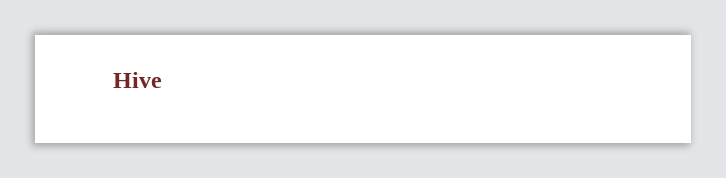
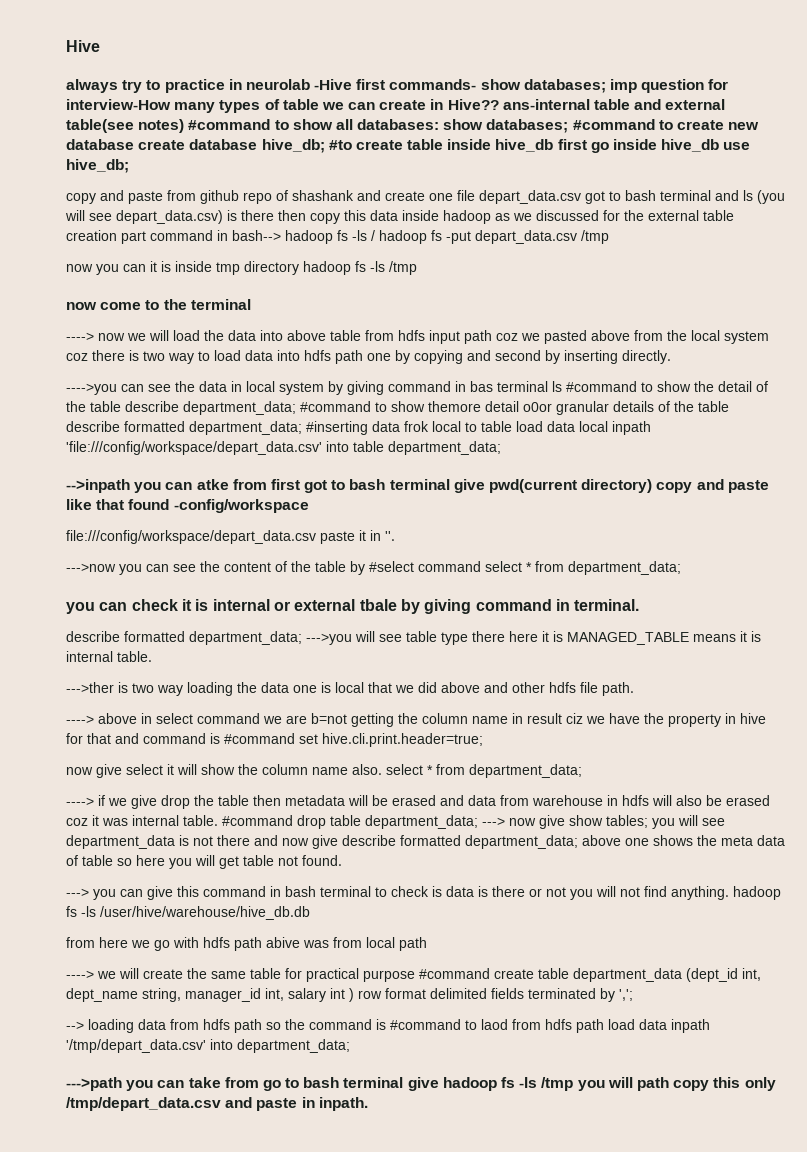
(162, 80) none -> [66,79,729,93] [66,99,726,113] [66,119,760,133] [66,139,751,153] [66,159,129,173] [66,190,785,204] [65,210,734,224] [66,230,609,244] [66,261,417,275] [66,299,251,310] [66,330,769,344] [66,350,671,364] [66,381,768,395] [66,401,729,415] [66,421,651,435] [66,441,501,455] [66,479,769,493] [66,499,309,513] [66,530,395,544] [66,561,681,575] [66,599,640,614] [66,631,761,645] [66,651,152,662] [66,682,634,696] [66,713,766,727] [66,733,483,747] [66,764,582,778] [66,795,770,809] [66,815,725,829] [66,835,785,849] [66,855,342,869] [66,886,781,900] [66,906,310,920] [66,937,427,951] [66,968,761,982] [66,988,633,1002] [66,1019,710,1033] [66,1039,350,1053] [66,1077,776,1091] [66,1097,368,1111] // always try to practice in neurolab -Hive first commands- show databases; imp question for interview-How many types of table we can create in Hive?? ans-internal table and external table(see notes) #command to show all databases: show databases; #command to create new database create database hive_db; #to create table inside hive_db first go inside hive_db use hive_db; // copy and paste from github repo of shashank and create one file depart_data.csv got to bash terminal and ls (you will see depart_data.csv) is there then copy this data inside hadoop as we discussed for the external table creation part command in bash--> hadoop fs -ls / hadoop fs -put depart_data.csv /tmp // now you can it is inside tmp directory hadoop fs -ls /tmp // now come to the terminal // ----> now we will load the data into above table from hdfs input path coz we pasted above from the local system coz there is two way to load data into hdfs path one by copying and second by inserting directly. // ---->you can see the data in local system by giving command in bas terminal ls #command to show the detail of the table describe department_data; #command to show themore detail o0or granular details of the table describe formatted department_data; #inserting data frok local to table load data local inpath 'file:///config/workspace/depart_data.csv' into table department_data; // -->inpath you can atke from first got to bash terminal give pwd(current directory) copy and paste like that found -config/workspace // file:///config/workspace/depart_data.csv paste it in ''. // --->now you can see the content of the table by #select command select * from department_data; // you can check it is internal or external tbale by giving command in terminal. // describe formatted department_data; --->you will see table type there here it is MANAGED_TABLE means it is internal table. // --->ther is two way loading the data one is local that we did above and other hdfs file path. // ----> above in select command we are b=not getting the column name in result ciz we have the property in hive for that and command is #command set hive.cli.print.header=true; // now give select it will show the column name also. select * from department_data; // ----> if we give drop the table then metadata will be erased and data from warehouse in hdfs will also be erased coz it was internal table. #command drop table department_data; ---> now give show tables; you will see department_data is not there and now give describe formatted department_data; above one shows the meta data of table so here you will get table not found. // ---> you can give this command in bash terminal to check is data is there or not you will not find anything. hadoop fs -ls /user/hive/warehouse/hive_db.db // from here we go with hdfs path abive was from local path // ----> we will create the same table for practical purpose #command create table department_data (dept_id int, dept_name string, manager_id int, salary int ) row format delimited fields terminated by ','; // --> loading data from hdfs path so the command is #command to laod from hdfs path load data inpath '/tmp/depart_data.csv' into department_data; // --->path you can take from go to bash terminal give hadoop fs -ls /tmp you will path copy this only /tmp/depart_data.csv and paste in inpath.

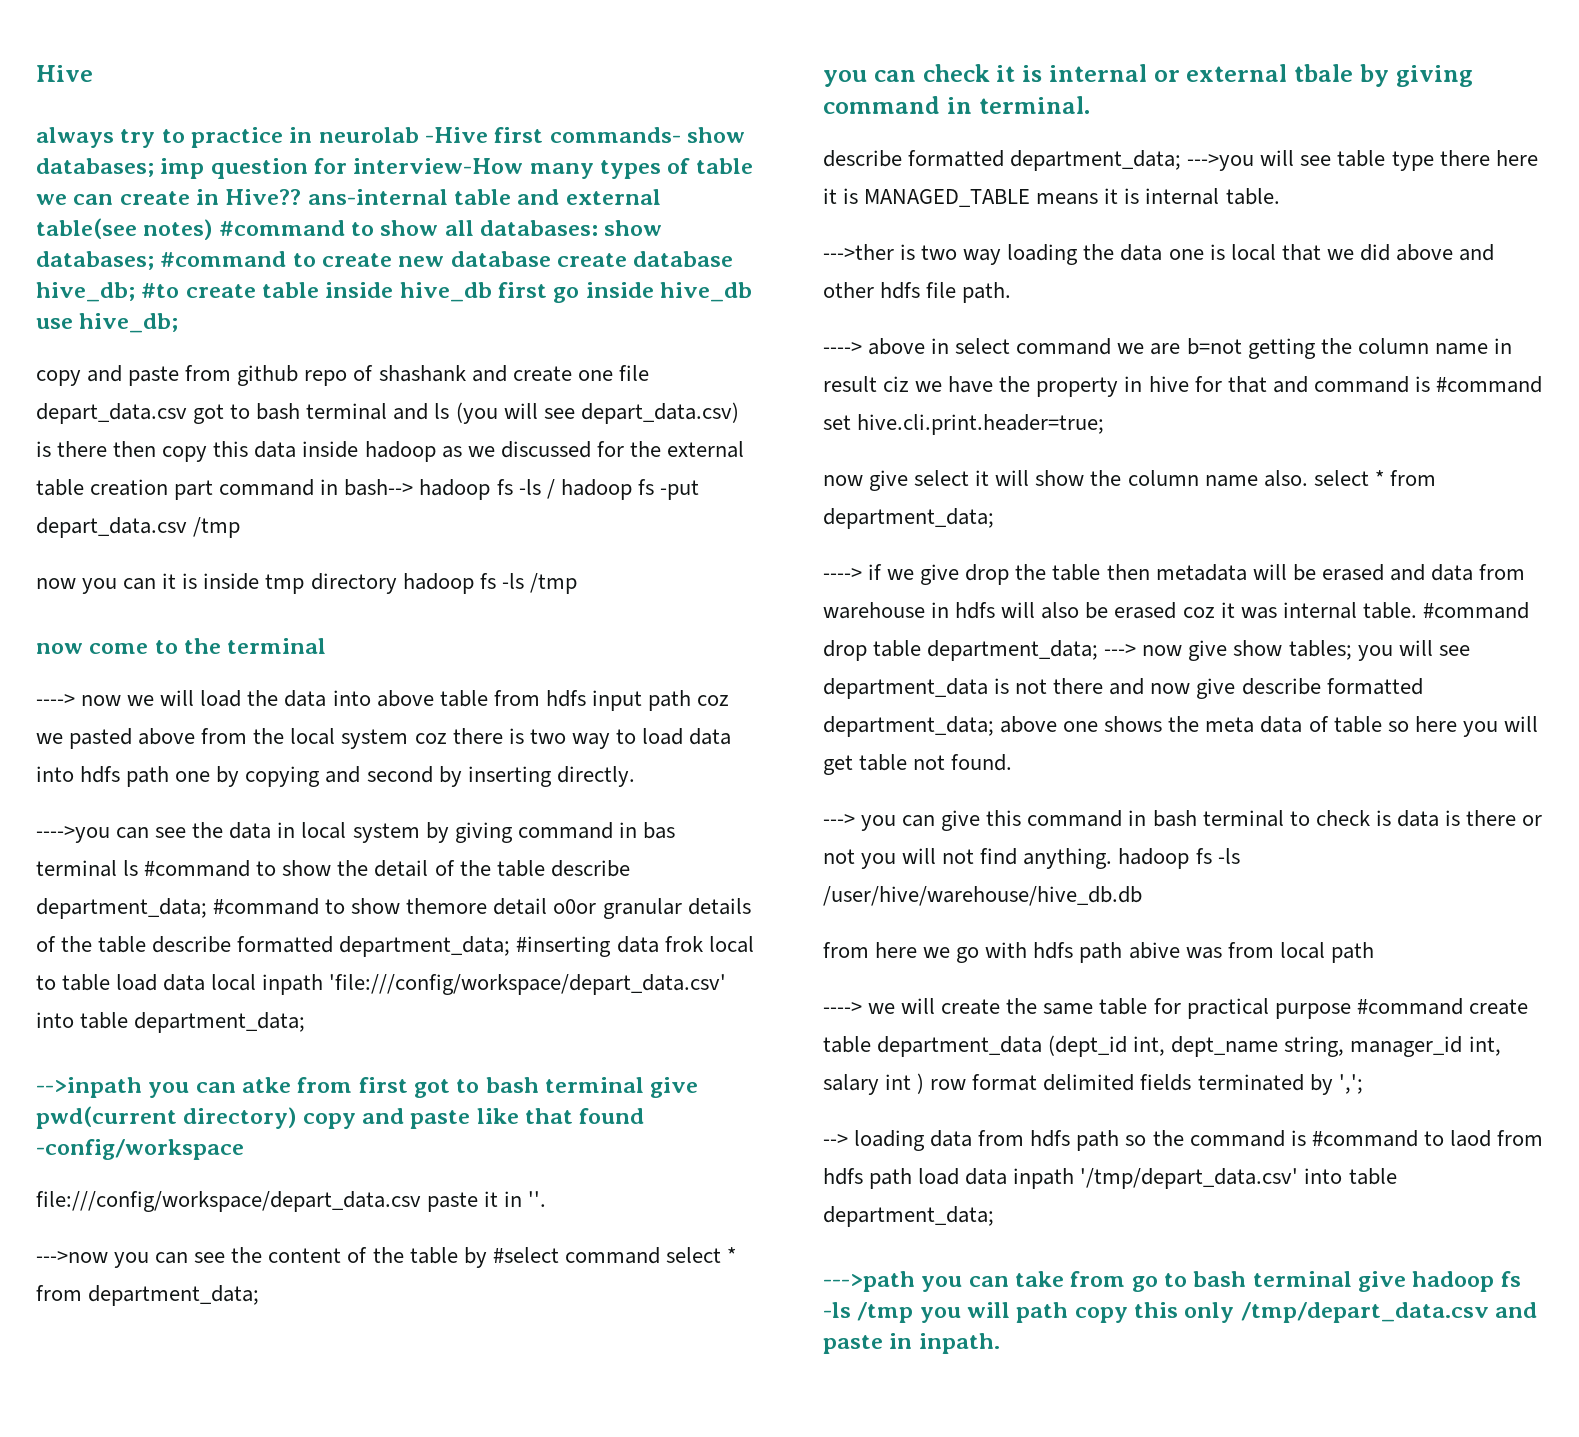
(233, 1044) none -> [1348,1168,1397,1185] table

